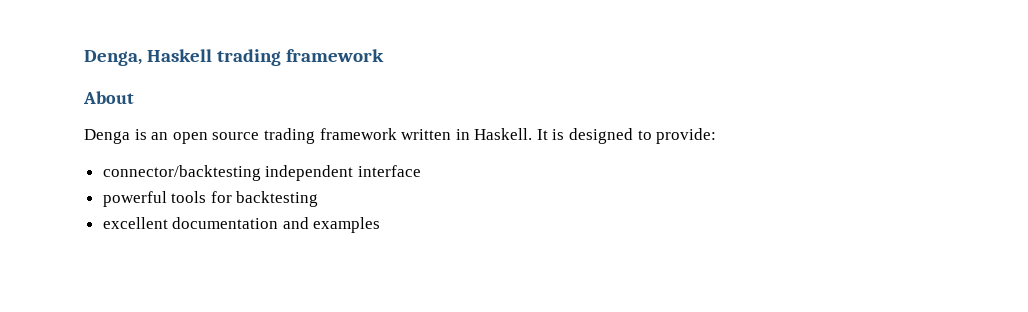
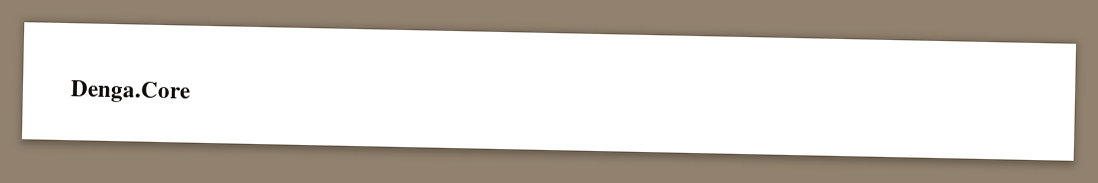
[84,49,385,66] [83,91,134,104] [84,128,717,144] [102,165,421,181] [102,191,319,207] [102,217,381,233] Denga, Haskell trading framework // About // Denga is an open source trading framework written in Haskell. It is designed to provide: // connector/backtesting independent interface // powerful tools for backtesting // excellent documentation and examples -> [70,80,191,104] Denga.Core

